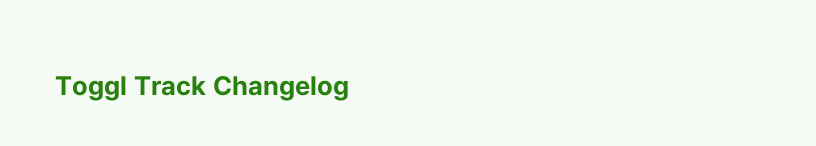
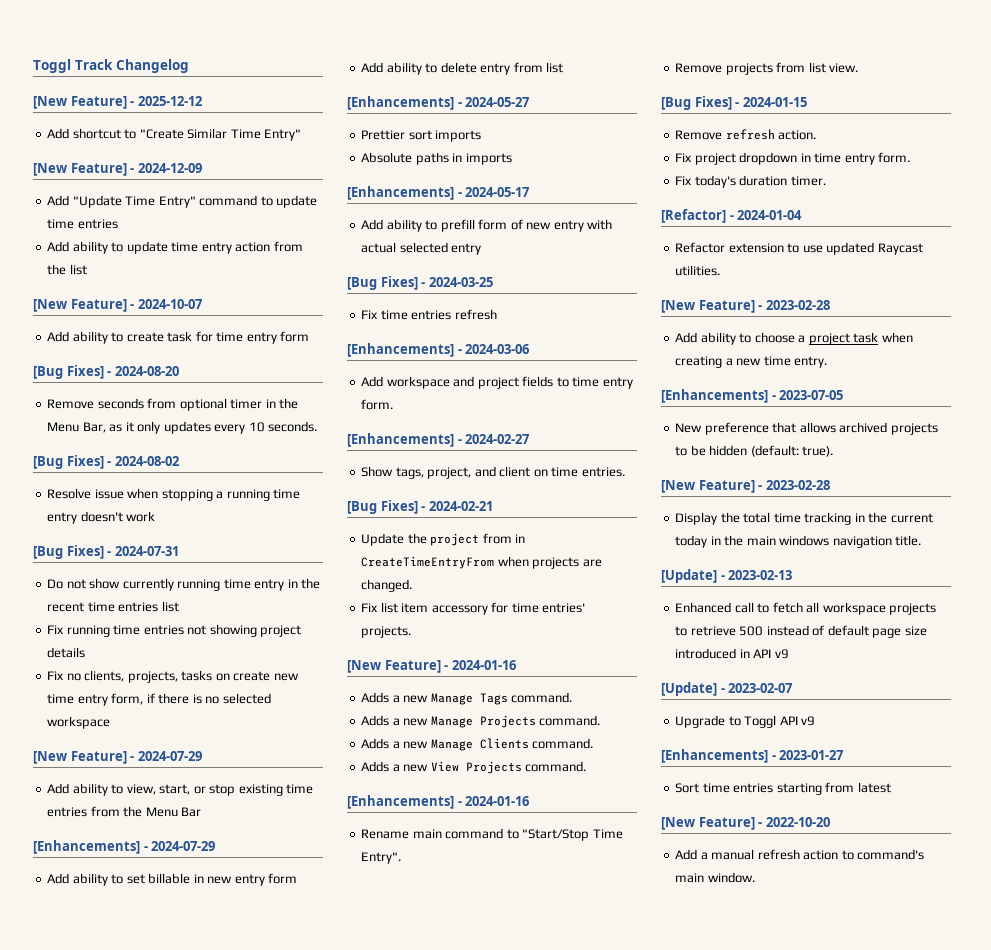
(350, 88) none -> [33,96,202,109] [47,128,302,141] [33,163,202,176] [47,195,318,208] [47,219,118,229] [47,241,303,254] [47,264,87,275] [33,299,202,312] [47,331,310,344] [33,365,179,379] [47,398,299,411] [47,421,318,434] [33,455,179,469] [47,488,301,501] [47,511,156,524] [33,545,179,559] [47,578,321,591] [47,601,179,612] [47,624,302,637] [47,647,86,658] [47,670,299,683] [47,693,271,706] [47,716,111,729] [33,751,202,764] [47,783,314,796] [47,806,202,817] [33,840,216,854] [47,873,298,886] [361,62,564,75] [347,96,530,110] [361,130,482,142] [361,152,512,165] [347,186,530,200] [361,219,613,232] [361,242,482,255] [347,276,493,290] [361,309,497,320] [347,343,530,357] [361,376,633,389] [361,399,394,410] [347,433,530,447] [361,466,625,479] [347,500,493,514] [361,533,526,546] [361,556,602,569] [361,579,413,592] [361,602,586,615] [361,626,412,638] [347,660,516,673] [361,692,573,705] [361,715,601,728] [361,738,594,751] [361,761,587,774] [347,795,530,809] [361,828,623,841] [361,852,402,864] [675,62,859,75] [661,96,807,110] [675,129,817,140] [675,152,911,165] [675,175,826,188] [661,209,803,223] [675,242,923,255] [675,265,721,276] [661,300,830,313] [675,332,913,345] [675,356,828,368] [661,389,844,403] [675,422,938,435] [675,445,834,457] [661,480,830,493] [675,512,933,525] [675,535,922,548] [661,569,793,583] [675,602,937,615] [675,625,927,638] [675,648,789,659] [661,682,793,696] [675,715,816,728] [661,749,844,763] [675,782,891,795] [661,817,830,830] [675,849,925,860] [675,872,755,883] // [New Feature] - 2025-12-12 // Add shortcut to "Create Similar Time Entry" // [New Feature] - 2024-12-09 // Add "Update Time Entry" command to update time entries // Add ability to update time entry action from the list // [New Feature] - 2024-10-07 // Add ability to create task for time entry form // [Bug Fixes] - 2024-08-20 // Remove seconds from optional timer in the Menu Bar, as it only updates every 10 seconds. // [Bug Fixes] - 2024-08-02 // Resolve issue when stopping a running time entry doesn't work // [Bug Fixes] - 2024-07-31 // Do not show currently running time entry in the recent time entries list // Fix running time entries not showing project details // Fix no clients, projects, tasks on create new time entry form, if there is no selected workspace // [New Feature] - 2024-07-29 // Add ability to view, start, or stop existing time entries from the Menu Bar // [Enhancements] - 2024-07-29 // Add ability to set billable in new entry form // Add ability to delete entry from list // [Enhancements] - 2024-05-27 // Prettier sort imports // Absolute paths in imports // [Enhancements] - 2024-05-17 // Add ability to prefill form of new entry with actual selected entry // [Bug Fixes] - 2024-03-25 // Fix time entries refresh // [Enhancements] - 2024-03-06 // Add workspace and project fields to time entry form. // [Enhancements] - 2024-02-27 // Show tags, project, and client on time entries. // [Bug Fixes] - 2024-02-21 // Update the project from in CreateTimeEntryFrom when projects are changed. // Fix list item accessory for time entries' projects. // [New Feature] - 2024-01-16 // Adds a new Manage Tags command. // Adds a new Manage Projects command. // Adds a new Manage Clients command. // Adds a new View Projects command. // [Enhancements] - 2024-01-16 // Rename main command to "Start/Stop Time Entry". // Remove projects from list view. // [Bug Fixes] - 2024-01-15 // Remove refresh action. // Fix project dropdown in time entry form. // Fix today's duration timer. // [Refactor] - 2024-01-04 // Refactor extension to use updated Raycast utilities. // [New Feature] - 2023-02-28 // Add ability to choose a project task when creating a new time entry. // [Enhancements] - 2023-07-05 // New preference that allows archived projects to be hidden (default: true). // [New Feature] - 2023-02-28 // Display the total time tracking in the current today in the main windows navigation title. // [Update] - 2023-02-13 // Enhanced call to fetch all workspace projects to retrieve 500 instead of default page size introduced in API v9 // [Update] - 2023-02-07 // Upgrade to Toggl API v9 // [Enhancements] - 2023-01-27 // Sort time entries starting from latest // [New Feature] - 2022-10-20 // Add a manual refresh action to command's main window.

